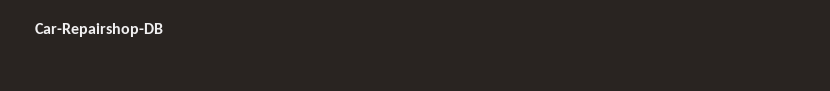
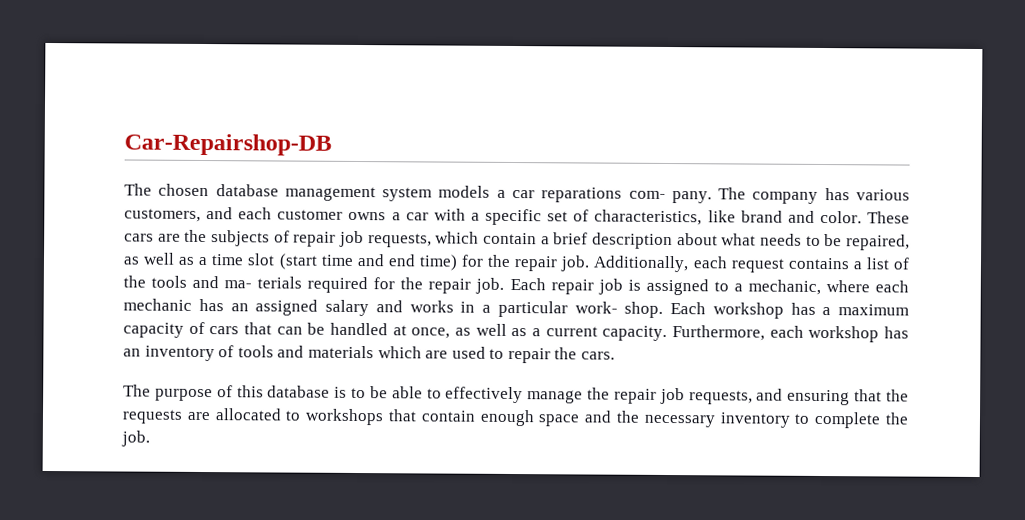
(163, 30) none -> [124,183,911,204] [124,207,911,226] [124,229,910,251] [123,252,910,273] [123,275,909,296] [123,298,909,319] [123,321,909,343] [123,345,616,364] [123,384,910,406] [122,408,909,429] [121,430,150,447] // The chosen database management system models a car reparations com- pany. The company has various customers, and each customer owns a car with a specific set of characteristics, like brand and color. These cars are the subjects of repair job requests, which contain a brief description about what needs to be repaired, as well as a time slot (start time and end time) for the repair job. Additionally, each request contains a list of the tools and ma- terials required for the repair job. Each repair job is assigned to a mechanic, where each mechanic has an assigned salary and works in a particular work- shop. Each workshop has a maximum capacity of cars that can be handled at once, as well as a current capacity. Furthermore, each workshop has an inventory of tools and materials which are used to repair the cars. // The purpose of this database is to be able to effectively manage the repair job requests, and ensuring that the requests are allocated to workshops that contain enough space and the necessary inventory to complete the job.

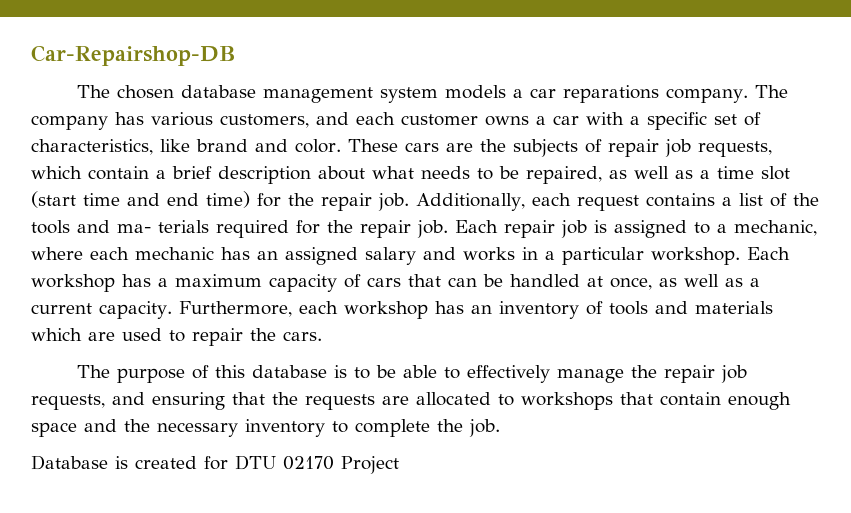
[628,190,712,204] com- pany. -> [666,88,749,103] company.
[574,301,664,318] work- shop. -> [651,247,740,265] workshop.
(150, 438) none -> [31,455,399,474] // Database is created for DTU 02170 Project

